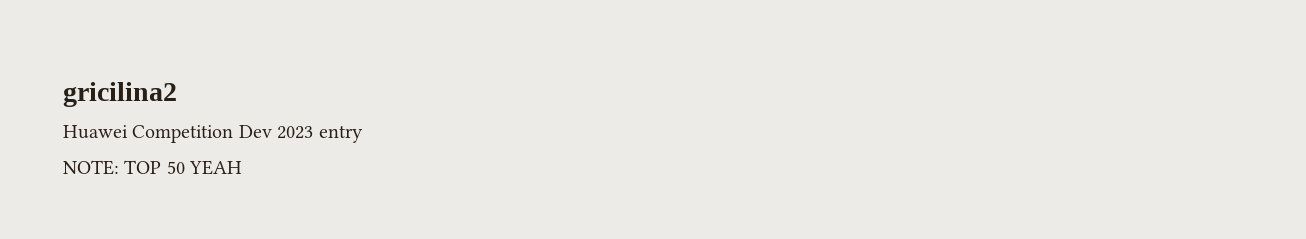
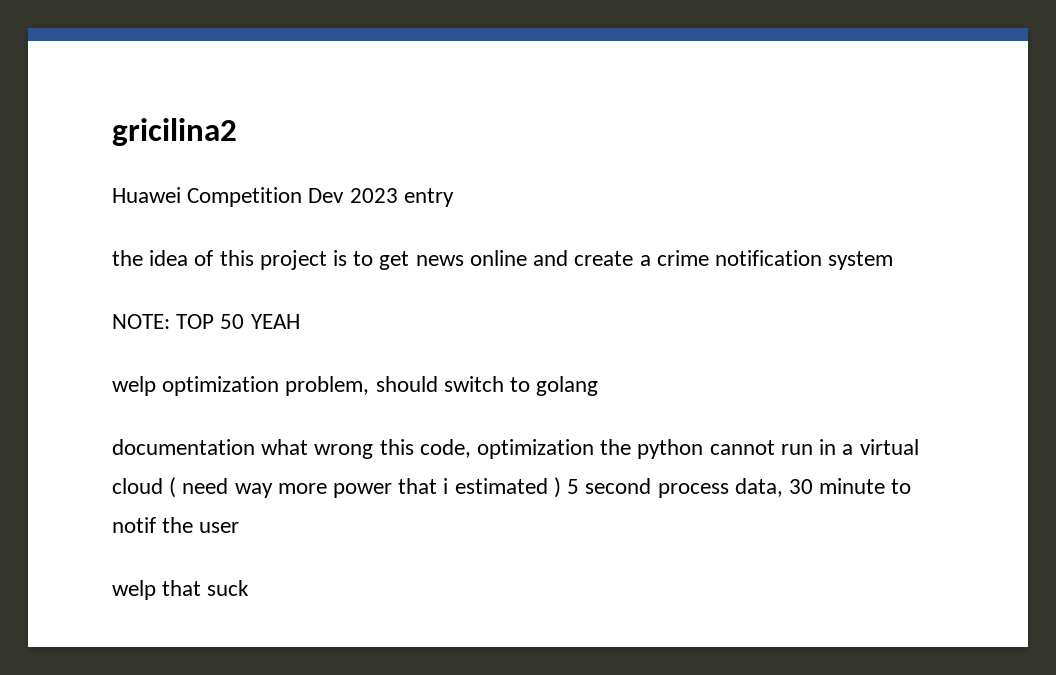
[63,160,243,175] NOTE: TOP 50 YEAH -> [112,250,894,270] [112,314,300,329] [112,376,599,396] [112,439,919,459] [112,477,912,498] [112,517,240,533] [112,580,250,600] the idea of this project is to get news online and create a crime notification system // NOTE: TOP 50 YEAH // welp optimization problem, should switch to golang // documentation what wrong this code, optimization the python cannot run in a virtual cloud ( need way more power that i estimated ) 5 second process data, 30 minute to notif the user // welp that suck

